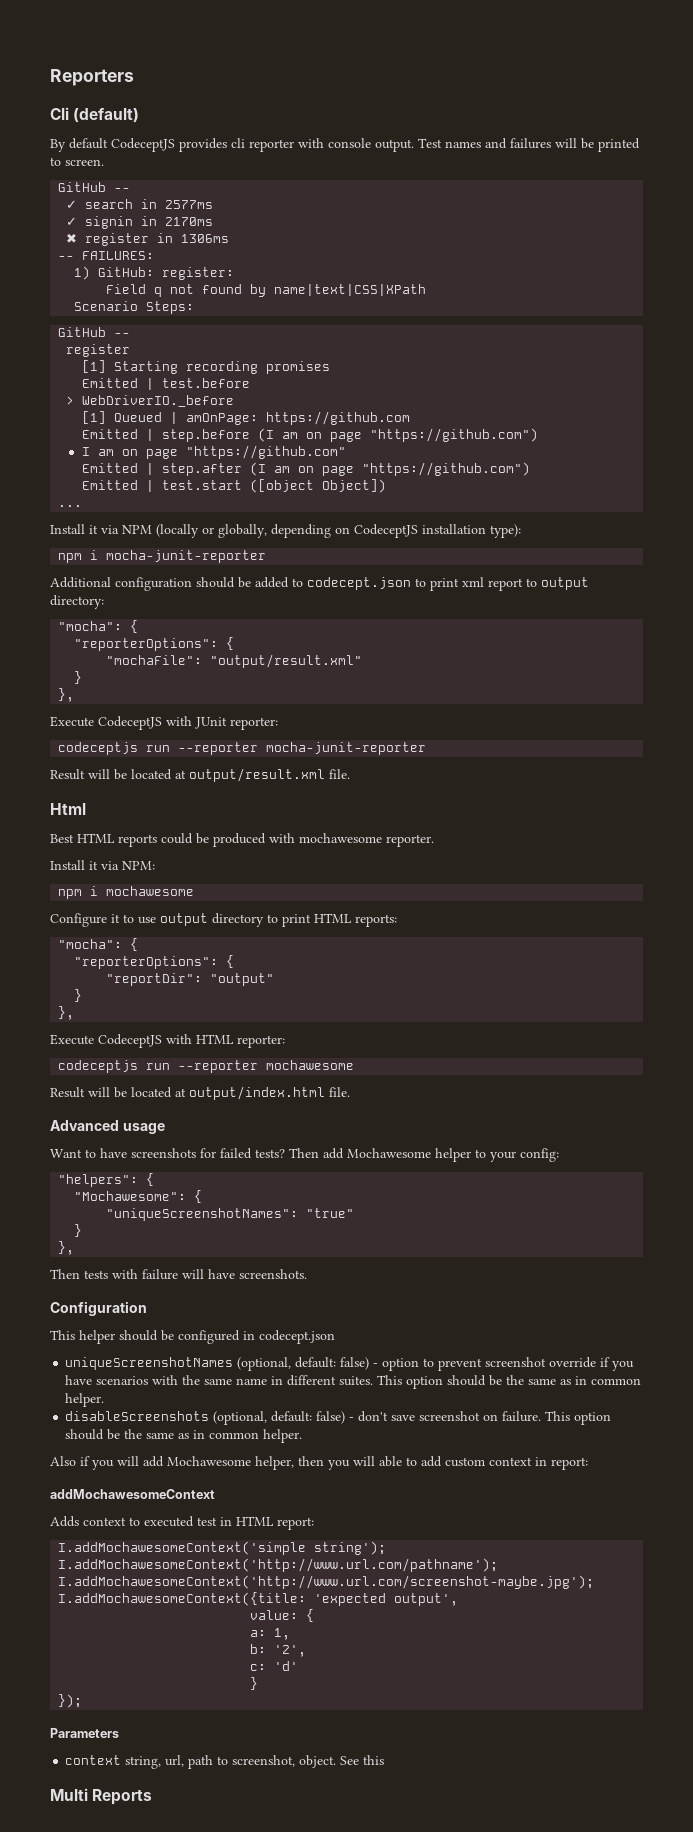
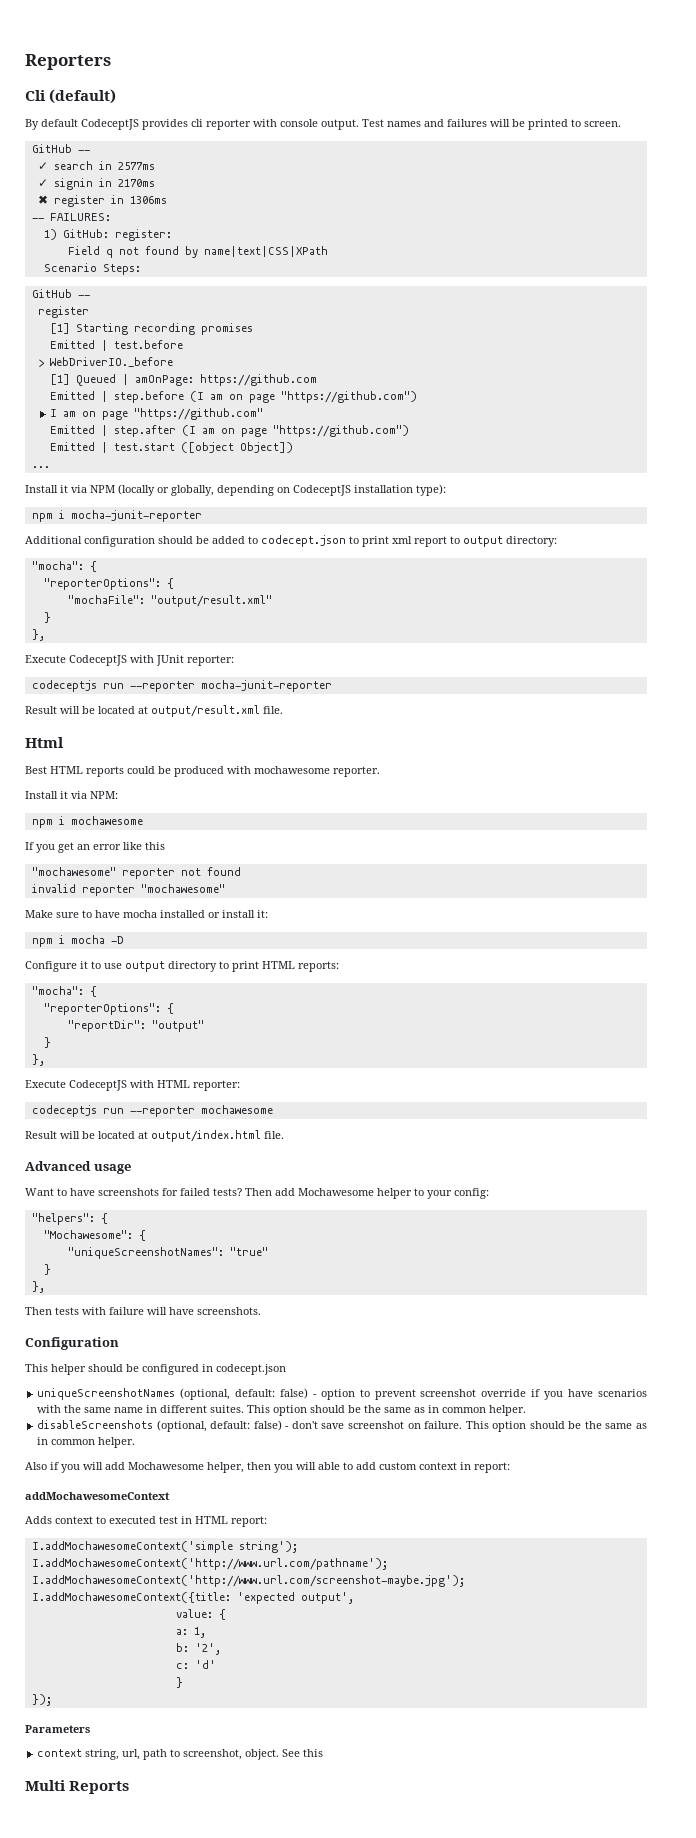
(195, 891) none -> [25,842,165,853] [31,867,241,879] [31,884,225,896] [25,910,268,918] [31,935,124,947] // If you get an error like this // "mochawesome" reporter not found // invalid reporter "mochawesome" // Make sure to have mocha installed or install it: // npm i mocha -D

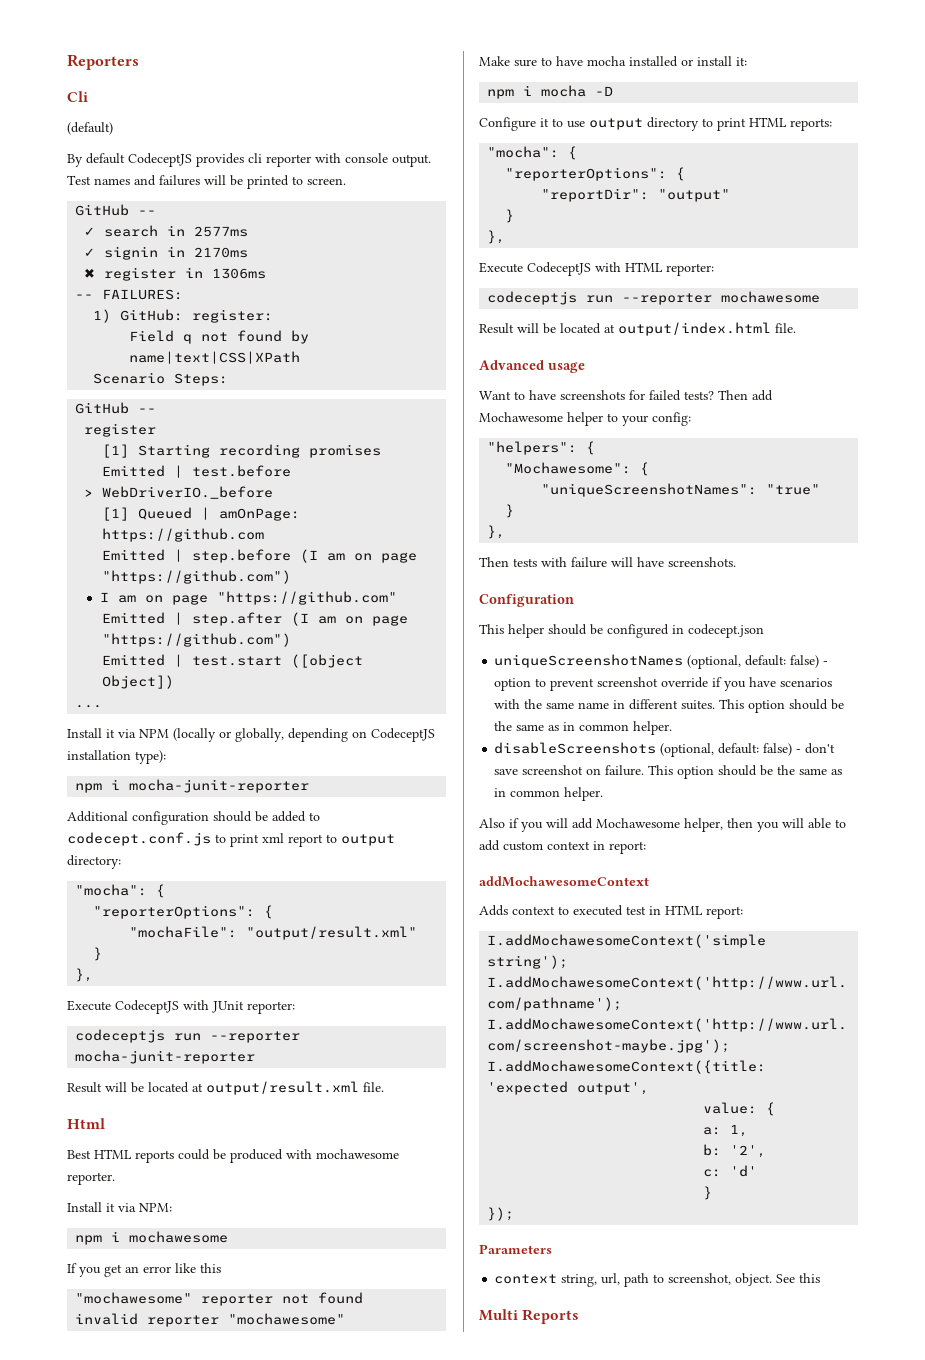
(46, 95) none -> (88, 96) //
[261,535,346,547] codecept.json -> [67,832,211,846] codecept.conf.js

